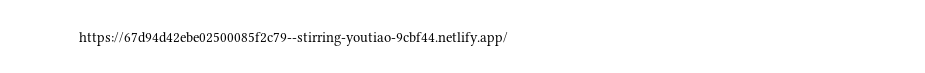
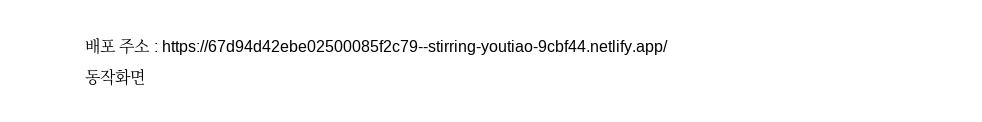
(79, 39) none -> [85,37,158,55] 배포 주소 :
(508, 39) none -> [85,68,145,86] // 동작화면

